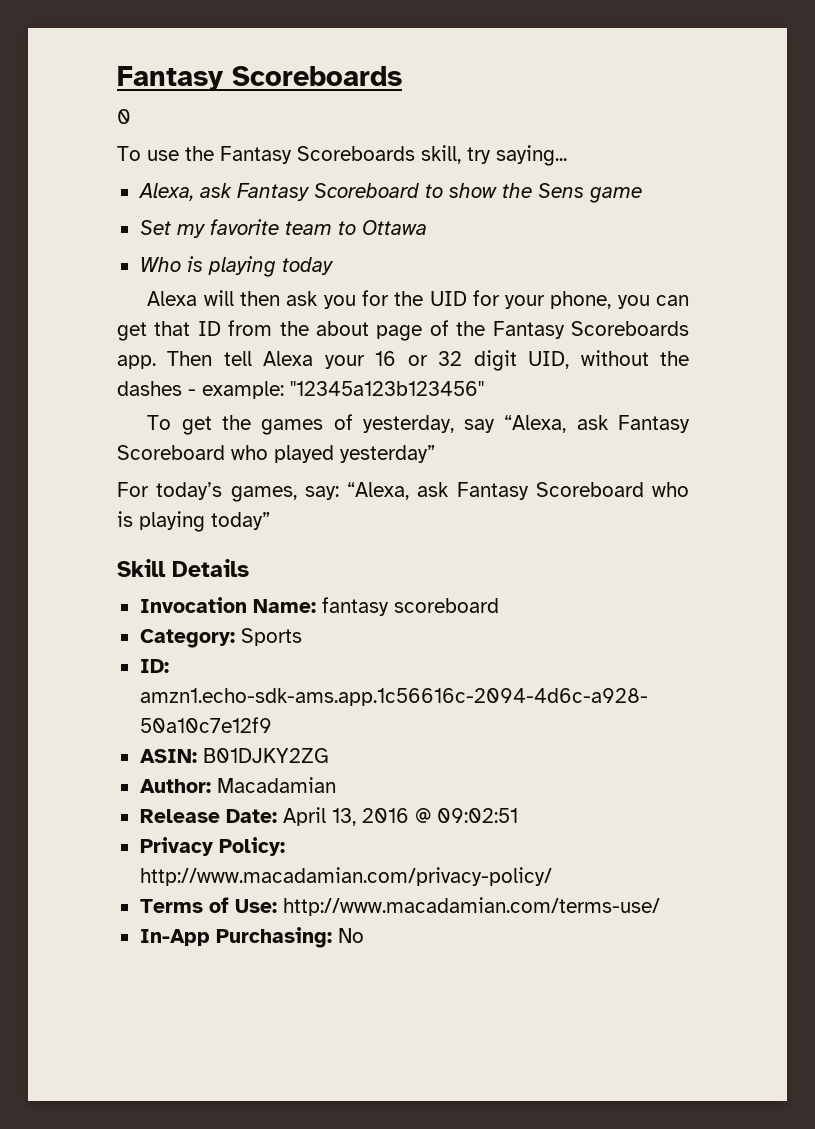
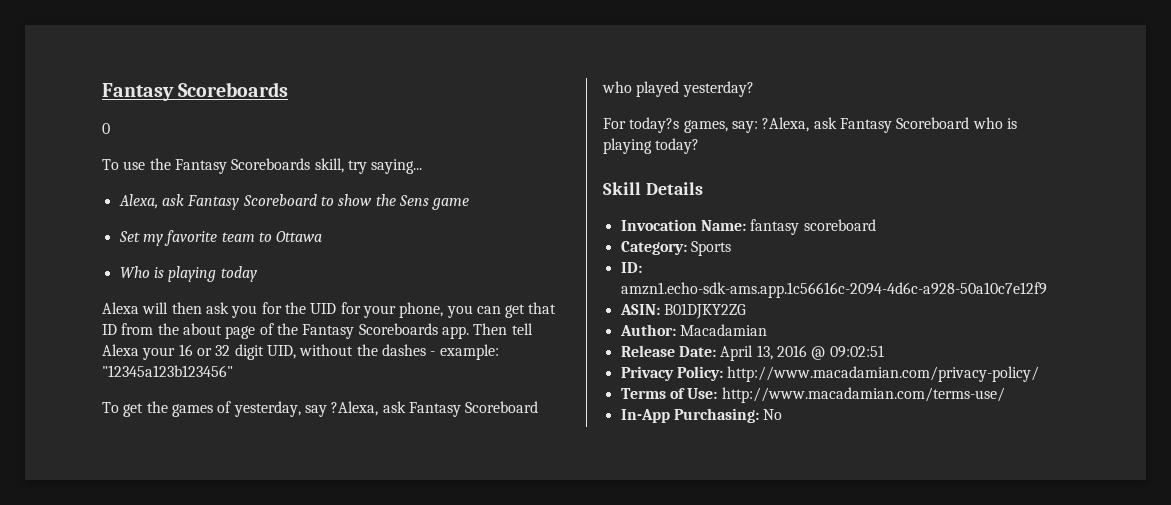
[504,415,567,433] “Alexa, -> [331,401,379,416] ?Alexa,
[340,445,435,463] yesterday” -> [682,81,754,97] yesterday?
[156,482,223,500] today’s -> [629,117,680,133] today?s
[347,482,409,500] “Alexa, -> [762,117,810,132] ?Alexa,
[211,512,270,530] today” -> [655,138,700,154] today?

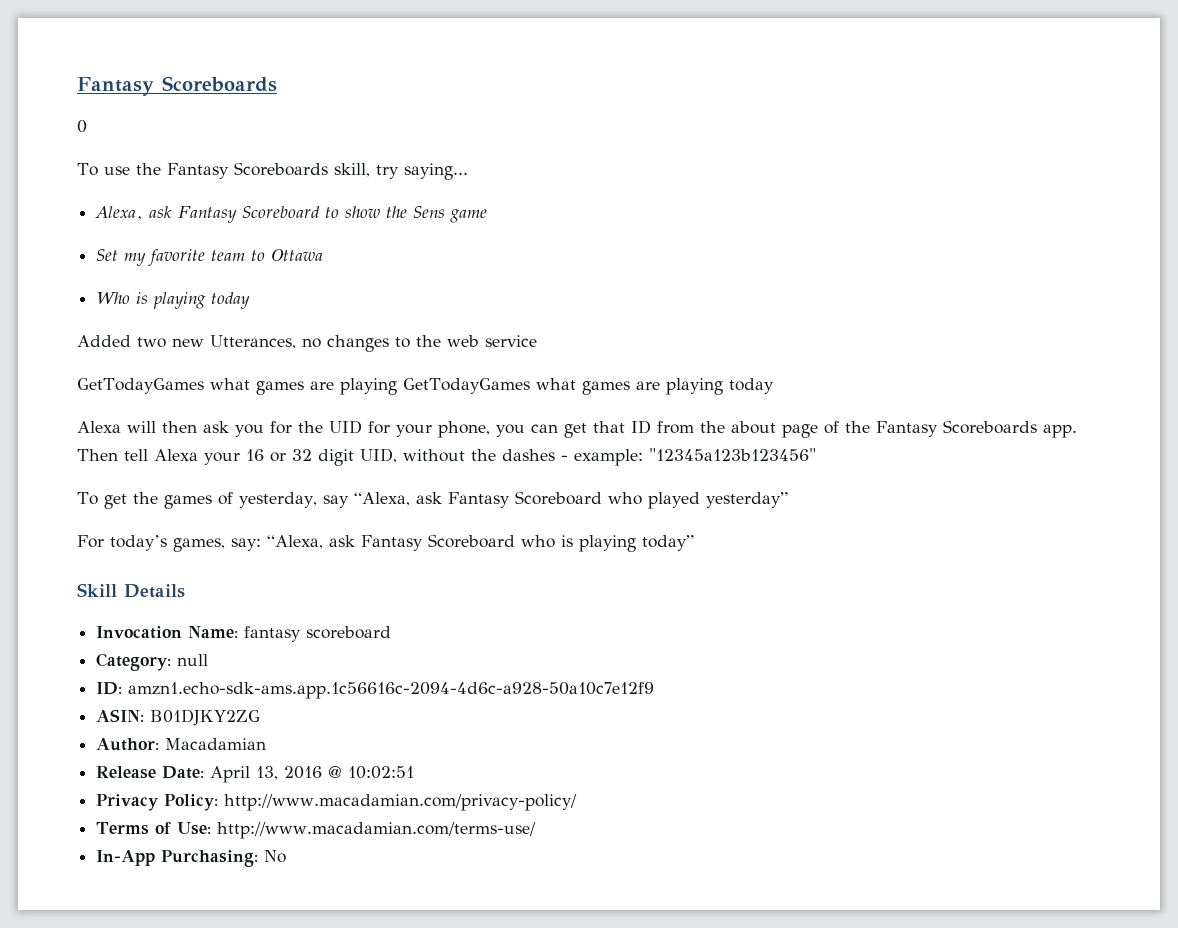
(257, 274) none -> [77,335,537,352] [77,378,774,395] // Added two new Utterances, no changes to the web service // GetTodayGames what games are playing GetTodayGames what games are playing today
[331,401,379,416] ?Alexa, -> [353,492,410,506] “Alexa,
[682,81,754,97] yesterday? -> [705,492,788,508] yesterday”
[629,117,680,133] today?s -> [110,535,167,551] today’s
[762,117,810,132] ?Alexa, -> [267,535,323,549] “Alexa,
[655,138,700,154] today? -> [642,535,694,551] today”
[690,241,731,256] Sports -> [177,654,209,666] null
[829,345,884,358] 09:02:51 -> [348,766,415,779] 10:02:51

